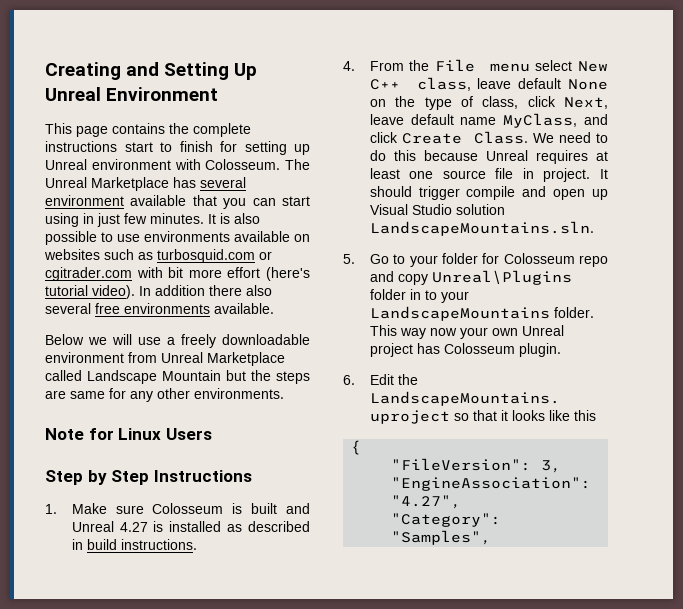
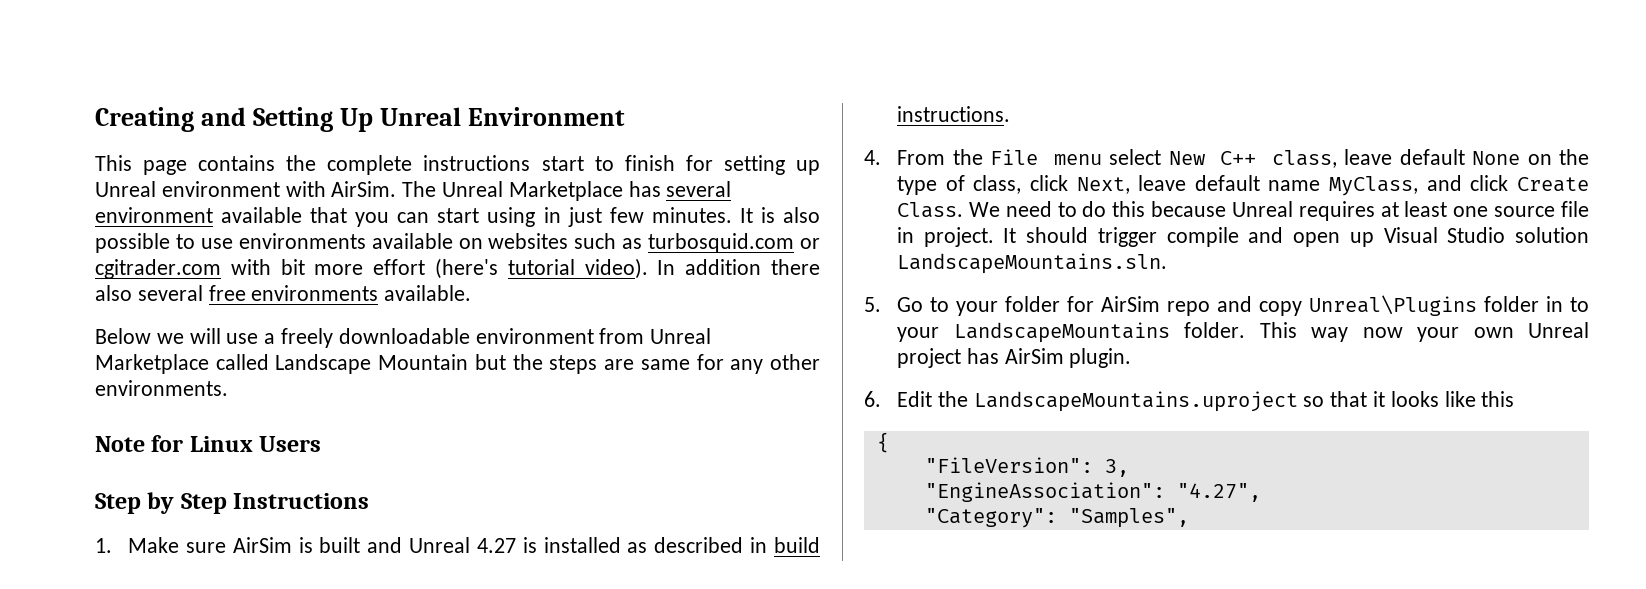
[205,159,281,170] Colosseum. -> [331,181,397,197] AirSim.
[152,503,224,514] Colosseum -> [232,537,292,553] AirSim
[503,253,575,264] Colosseum -> [1101,296,1161,312] AirSim
[443,343,515,354] Colosseum -> [1004,348,1064,364] AirSim

